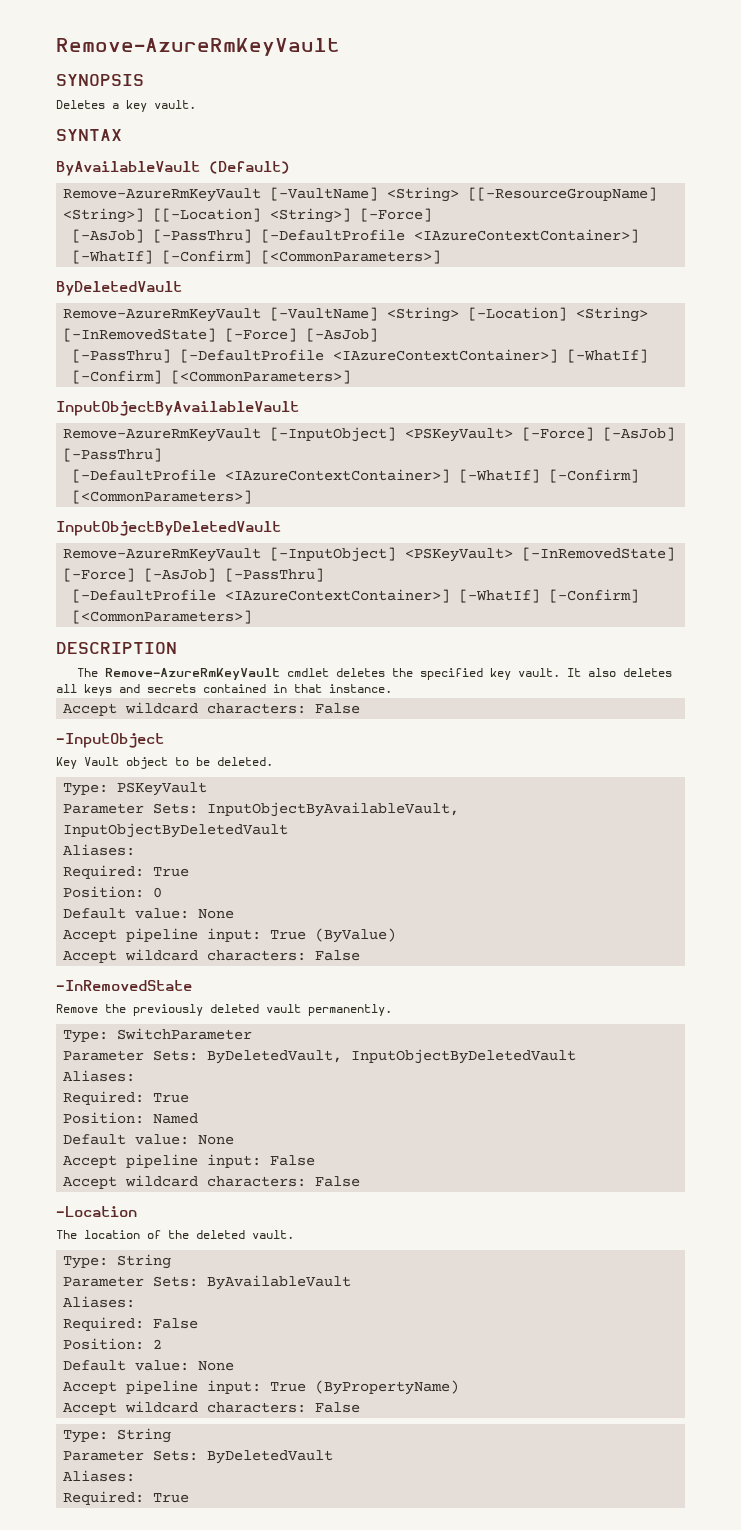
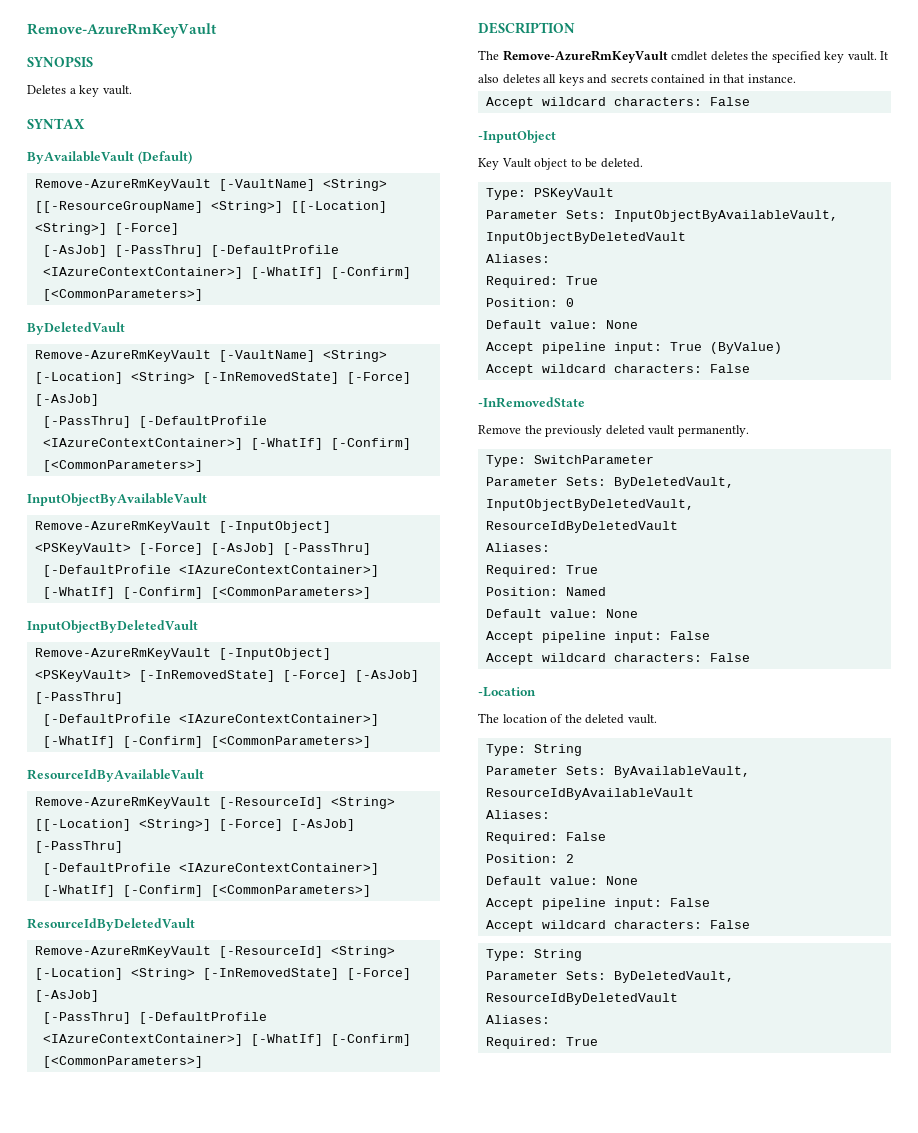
(253, 617) none -> [27,769,204,782] [34,797,395,809] [34,819,355,831] [34,841,123,853] [42,863,379,875] [42,885,371,897] [27,918,195,931] [34,946,395,958] [34,968,411,980] [34,990,99,1002] [42,1012,267,1024] [42,1034,411,1046] [42,1056,203,1068] // ResourceIdByAvailableVault // Remove-AzureRmKeyVault [-ResourceId] <String> [[-Location] <String>] [-Force] [-AsJob] [-PassThru] // [-DefaultProfile <IAzureContextContainer>] [-WhatIf] [-Confirm] [<CommonParameters>] // ResourceIdByDeletedVault // Remove-AzureRmKeyVault [-ResourceId] <String> [-Location] <String> [-InRemovedState] [-Force] [-AsJob] // [-PassThru] [-DefaultProfile <IAzureContextContainer>] [-WhatIf] [-Confirm] [<CommonParameters>]
[351,1049,577,1064] InputObjectByDeletedVault -> [485,499,694,511] [485,521,678,533] InputObjectByDeletedVault, ResourceIdByDeletedVault
[207,1275,352,1290] ByAvailableVault -> [613,766,750,778] [485,788,694,800] ByAvailableVault, ResourceIdByAvailableVault
[270,1380,460,1395] True (ByPropertyName) -> [669,898,710,907] False
[207,1450,334,1464] ByDeletedVault -> [613,971,734,983] [485,993,678,1005] ByDeletedVault, ResourceIdByDeletedVault

